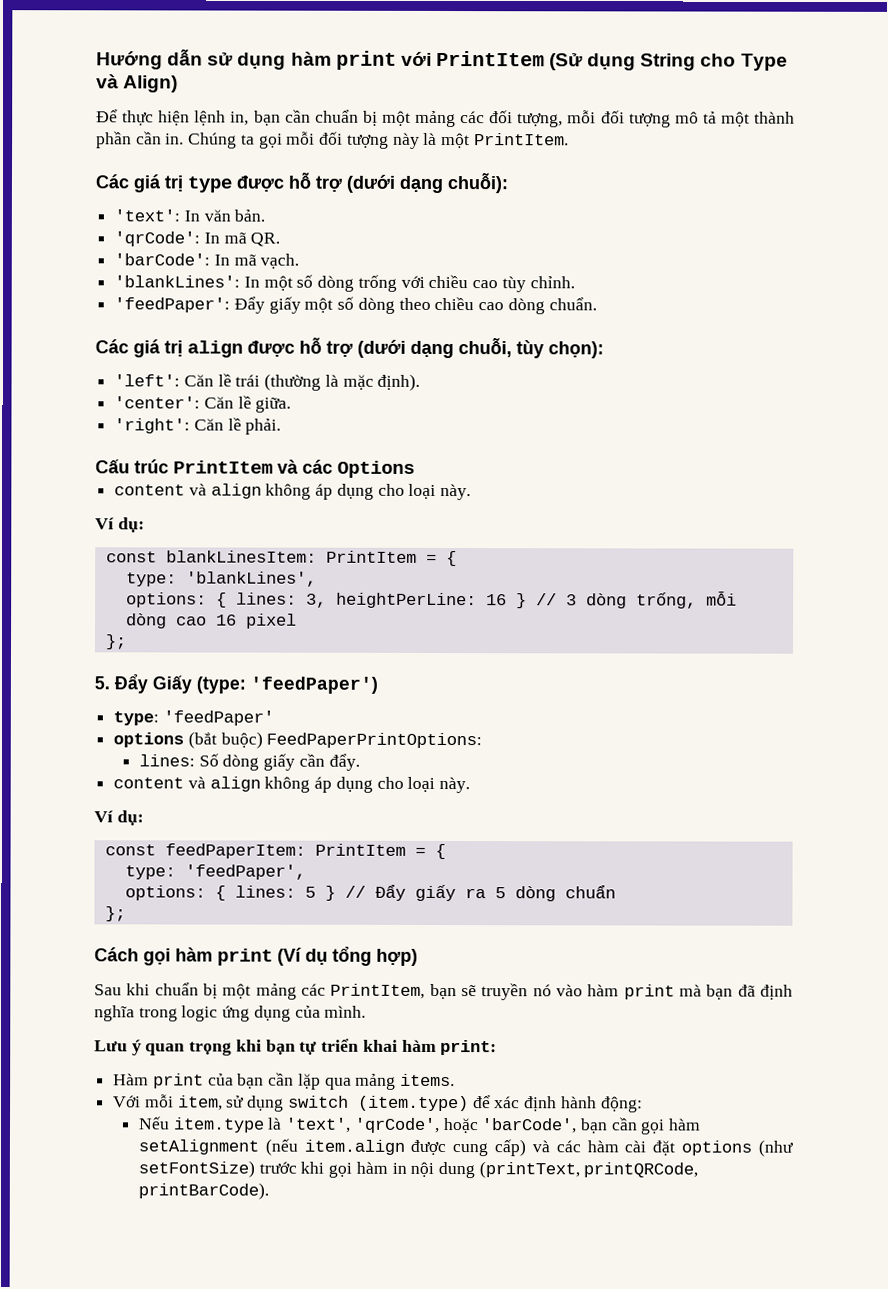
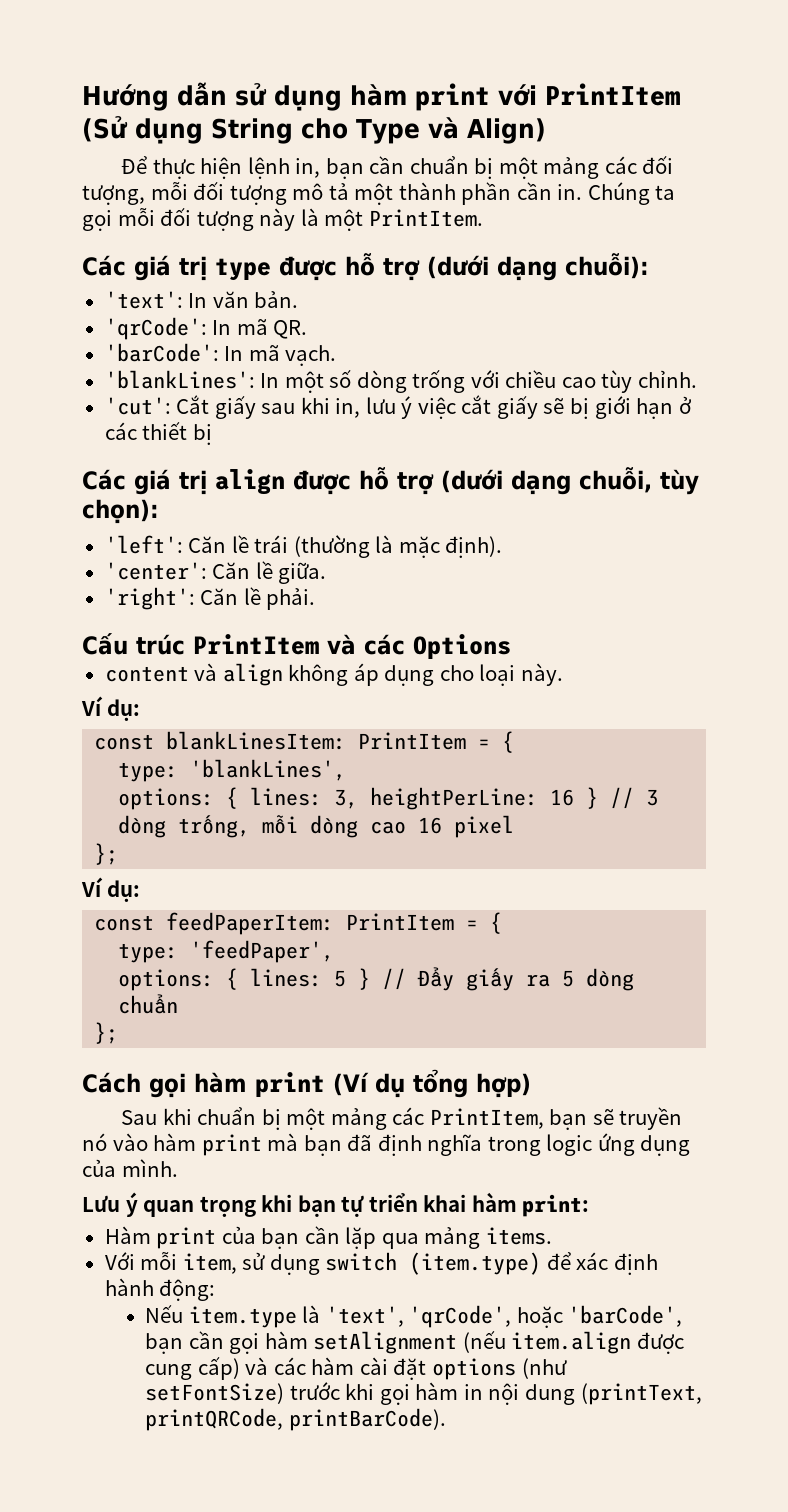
[114,296,597,315] 'feedPaper': Đẩy giấy một số dòng theo chiều cao dòng chuẩn. -> [104,395,691,419] [104,421,212,445] 'cut': Cắt giấy sau khi in, lưu ý việc cắt giấy sẽ bị giới hạn ở các thiết bị
[94,674,378,694] [113,710,274,726] [113,731,483,749] [138,753,360,771] [113,776,471,794] // 5. Đẩy Giấy (type: 'feedPaper') // type: 'feedPaper' // options (bắt buộc) FeedPaperPrintOptions: // lines: Số dòng giấy cần đẩy. // content và align không áp dụng cho loại này. -> (119, 854) none

